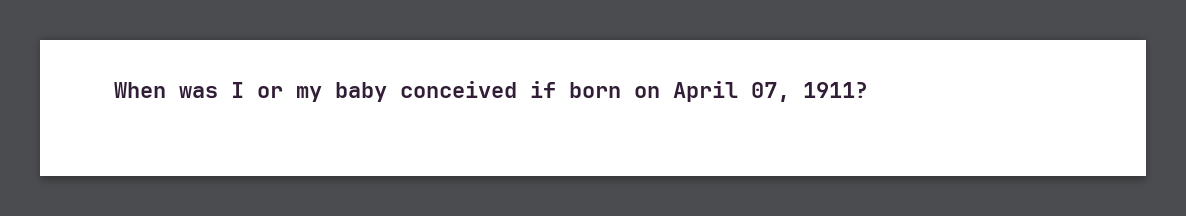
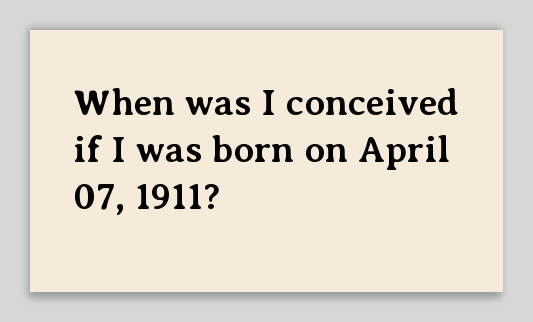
[257,81,556,102] or my baby conceived if -> [285,88,459,115] [73,135,202,162] conceived if I was

